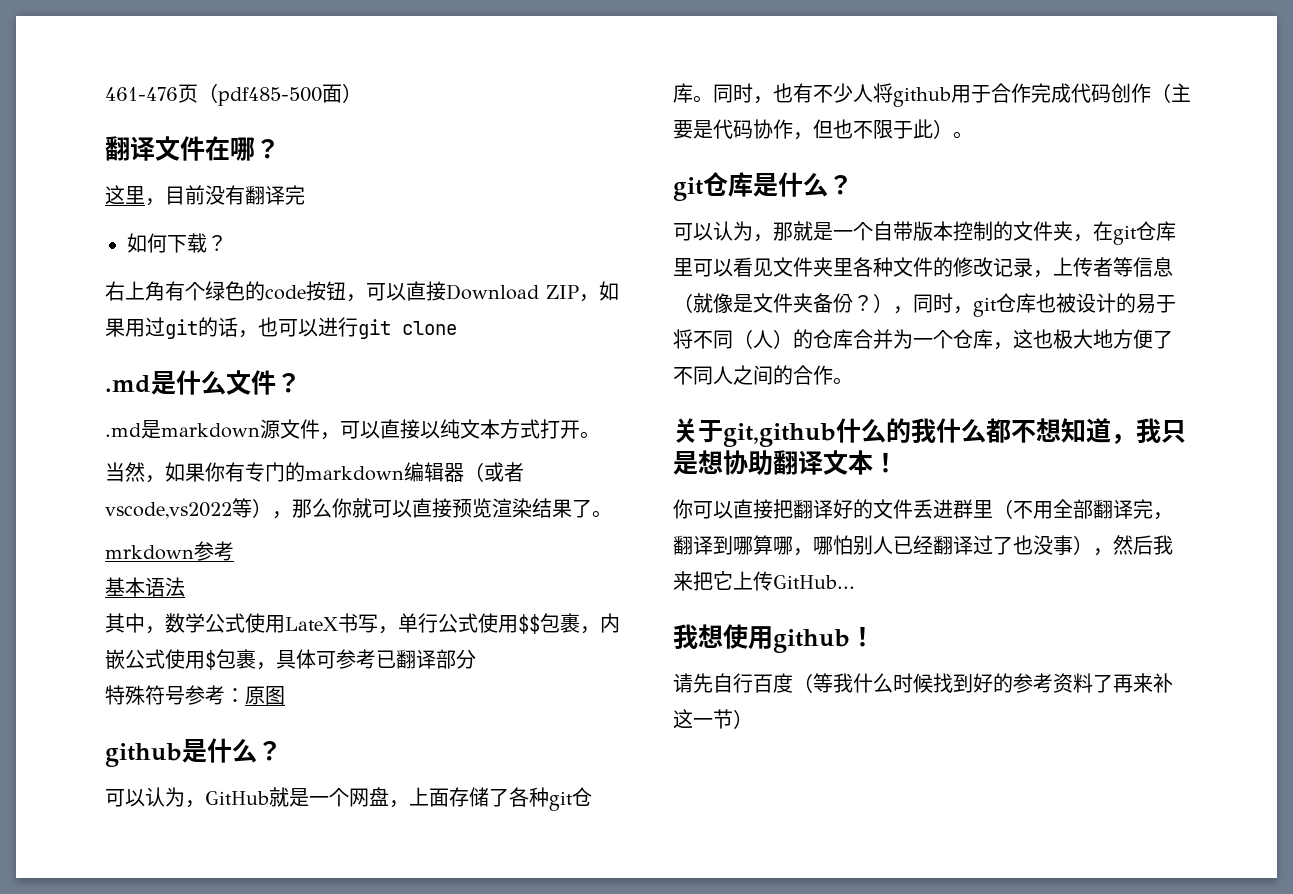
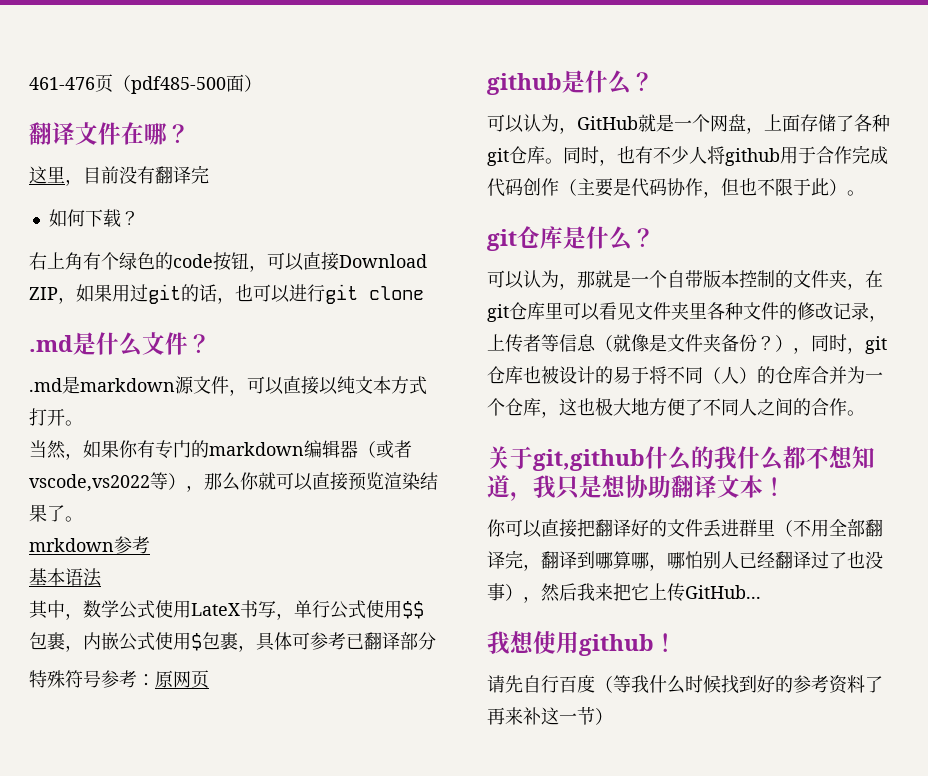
[265,686,285,705] 图 -> [173,670,209,689] 网页

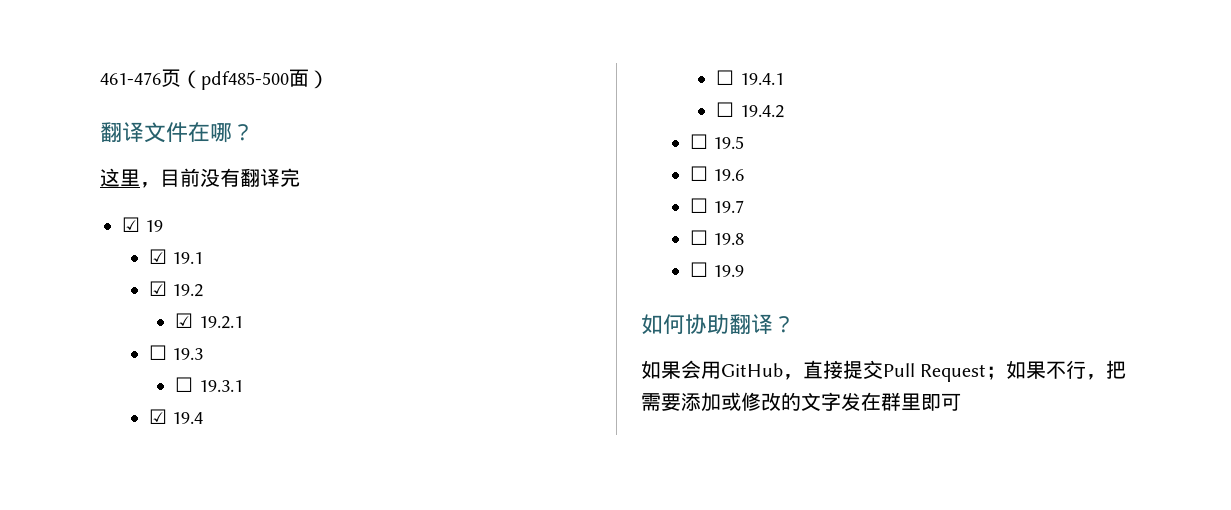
[48,209,139,227] [29,252,427,272] [29,284,424,304] [29,332,211,357] [29,376,427,396] [29,408,83,426] [29,440,412,460] [29,472,438,492] [29,504,83,522] [29,536,150,554] [29,568,102,587] [29,600,424,620] [29,632,436,652] [29,670,209,689] [487,70,654,95] [487,114,890,134] [487,145,888,166] [487,178,865,198] [487,226,655,251] [487,270,883,290] [487,302,887,322] [487,334,887,354] [487,366,883,384] [487,397,865,418] [487,446,875,471] [487,475,786,501] [487,519,883,538] [487,550,883,571] [487,583,761,603] [487,631,677,656] [487,675,883,694] [487,707,613,725] 如何下载？ // 右上角有个绿色的code按钮，可以直接Download ZIP，如果用过git的话，也可以进行git clone // .md是什么文件？ // .md是markdown源文件，可以直接以纯文本方式打开。 // 当然，如果你有专门的markdown编辑器（或者vscode,vs2022等），那么你就可以直接预览渲染结果了。 // mrkdown参考 // 基本语法 // 其中，数学公式使用LateX书写，单行公式使用$$包裹，内嵌公式使用$包裹，具体可参考已翻译部分 // 特殊符号参考：原网页 // github是什么？ // 可以认为，GitHub就是一个网盘，上面存储了各种git仓库。同时，也有不少人将github用于合作完成代码创作（主要是代码协作，但也不限于此）。 // git仓库是什么？ // 可以认为，那就是一个自带版本控制的文件夹，在git仓库里可以看见文件夹里各种文件的修改记录，上传者等信息（就像是文件夹备份？），同时，git仓库也被设计的易于将不同（人）的仓库合并为一个仓库，这也极大地方便了不同人之间的合作。 // 关于git,github什么的我什么都不想知道，我只是想协助翻译文本！ // 你可以直接把翻译好的文件丢进群里（不用全部翻译完，翻译到哪算哪，哪怕别人已经翻译过了也没事），然后我来把它上传GitHub... // 我想使用github！ // 请先自行百度（等我什么时候找到好的参考资料了再来补这一节） -> [122,217,164,232] [148,249,204,264] [148,281,204,297] [175,313,243,329] [148,345,204,360] [175,377,243,392] [148,409,204,424] [716,70,784,85] [716,102,784,118] [689,134,745,149] [689,166,745,181] [689,198,745,213] [689,230,745,245] [689,262,745,277] [641,314,795,335] [641,360,1127,382] [641,392,961,412] ☑ 19 // ☑ 19.1 // ☑ 19.2 // ☑ 19.2.1 // ☐ 19.3 // ☐ 19.3.1 // ☑ 19.4 // ☐ 19.4.1 // ☐ 19.4.2 // ☐ 19.5 // ☐ 19.6 // ☐ 19.7 // ☐ 19.8 // ☐ 19.9 // 如何协助翻译？ // 如果会用GitHub，直接提交Pull Request；如果不行，把需要添加或修改的文字发在群里即可

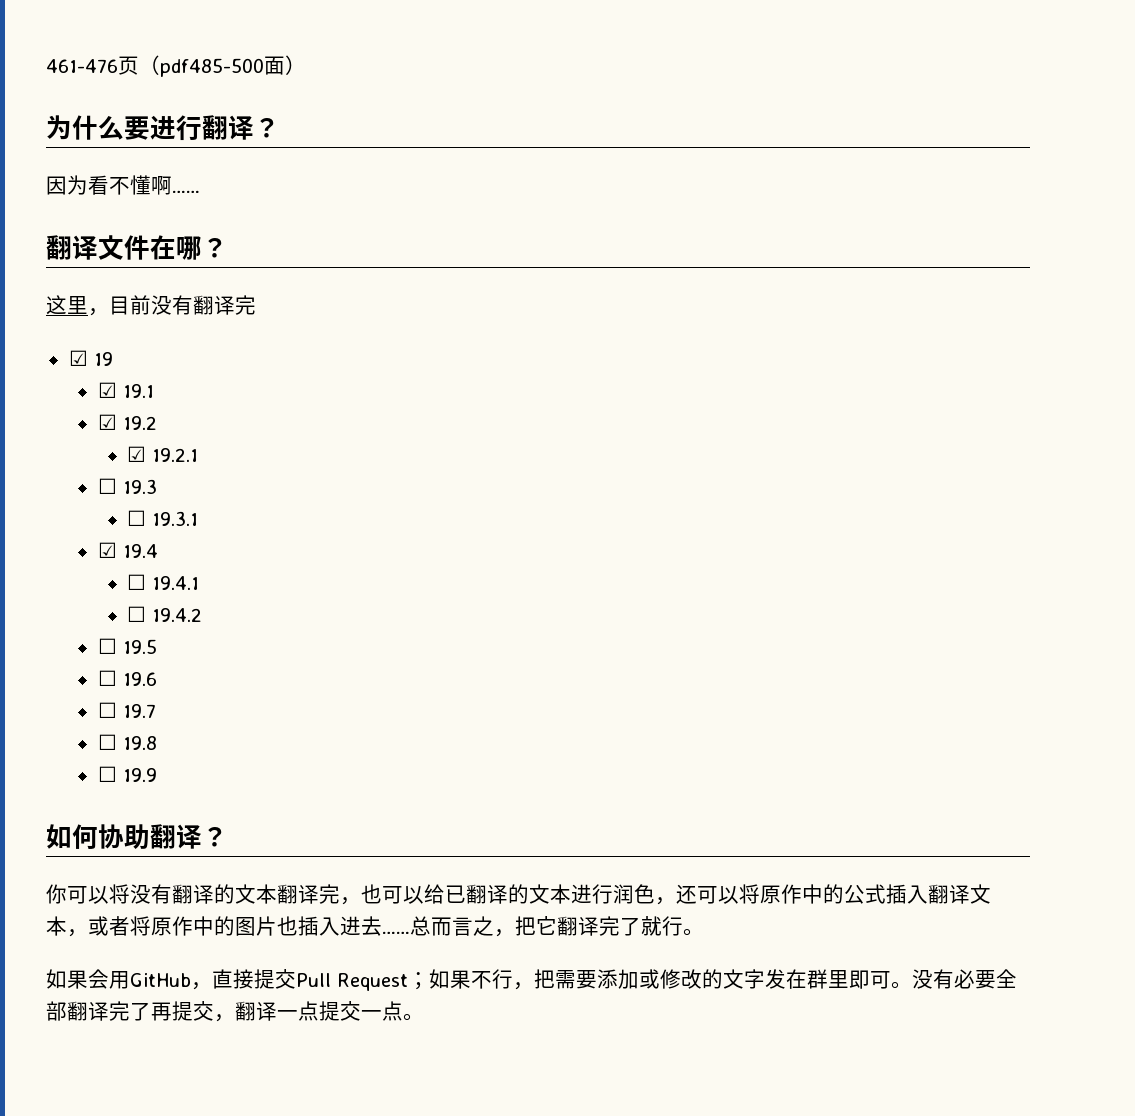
(329, 79) none -> [46,115,280,141] [46,175,200,195] // 为什么要进行翻译？ // 因为看不懂啊……
(795, 324) none -> [46,884,991,905] [46,916,704,937] // 你可以将没有翻译的文本翻译完，也可以给已翻译的文本进行润色，还可以将原作中的公式插入翻译文本，或者将原作中的图片也插入进去……总而言之，把它翻译完了就行。
(961, 402) none -> [891,969,1017,989] [46,1001,424,1022] 。没有必要全部翻译完了再提交，翻译一点提交一点。

